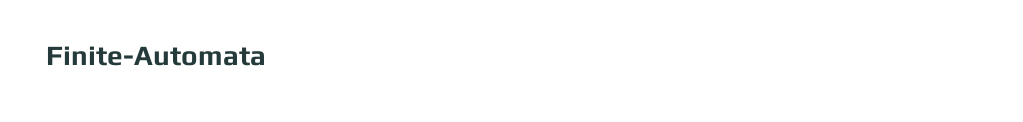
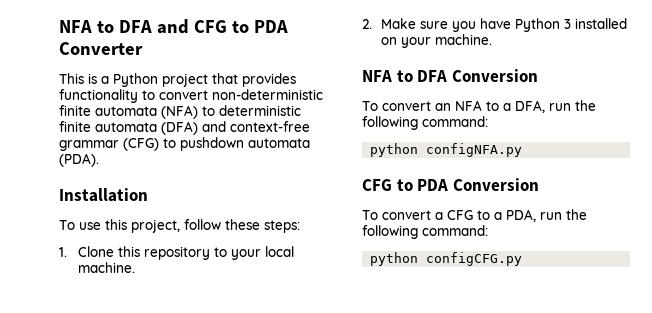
[46,46,266,66] Finite-Automata -> [59,19,288,34] [59,42,143,55] [59,73,296,87] [59,89,323,103] [59,105,301,119] [59,121,310,135] [59,137,310,151] [59,153,99,167] [59,188,148,202] [59,219,300,233] [59,246,295,260] [78,262,136,273] [362,18,628,32] [381,34,493,48] [362,69,538,82] [362,100,596,113] [362,116,488,130] [370,143,523,157] [362,178,539,191] [362,209,587,222] [362,225,488,239] [370,252,523,266] NFA to DFA and CFG to PDA Converter // This is a Python project that provides functionality to convert non-deterministic finite automata (NFA) to deterministic finite automata (DFA) and context-free grammar (CFG) to pushdown automata (PDA). // Installation // To use this project, follow these steps: // 1. Clone this repository to your local machine. // 2. Make sure you have Python 3 installed on your machine. // NFA to DFA Conversion // To convert an NFA to a DFA, run the following command: // python configNFA.py // CFG to PDA Conversion // To convert a CFG to a PDA, run the following command: // python configCFG.py

